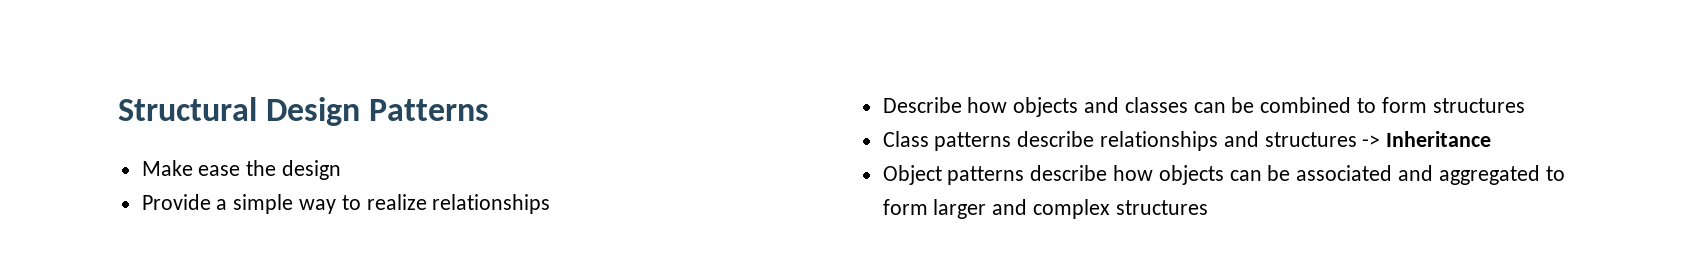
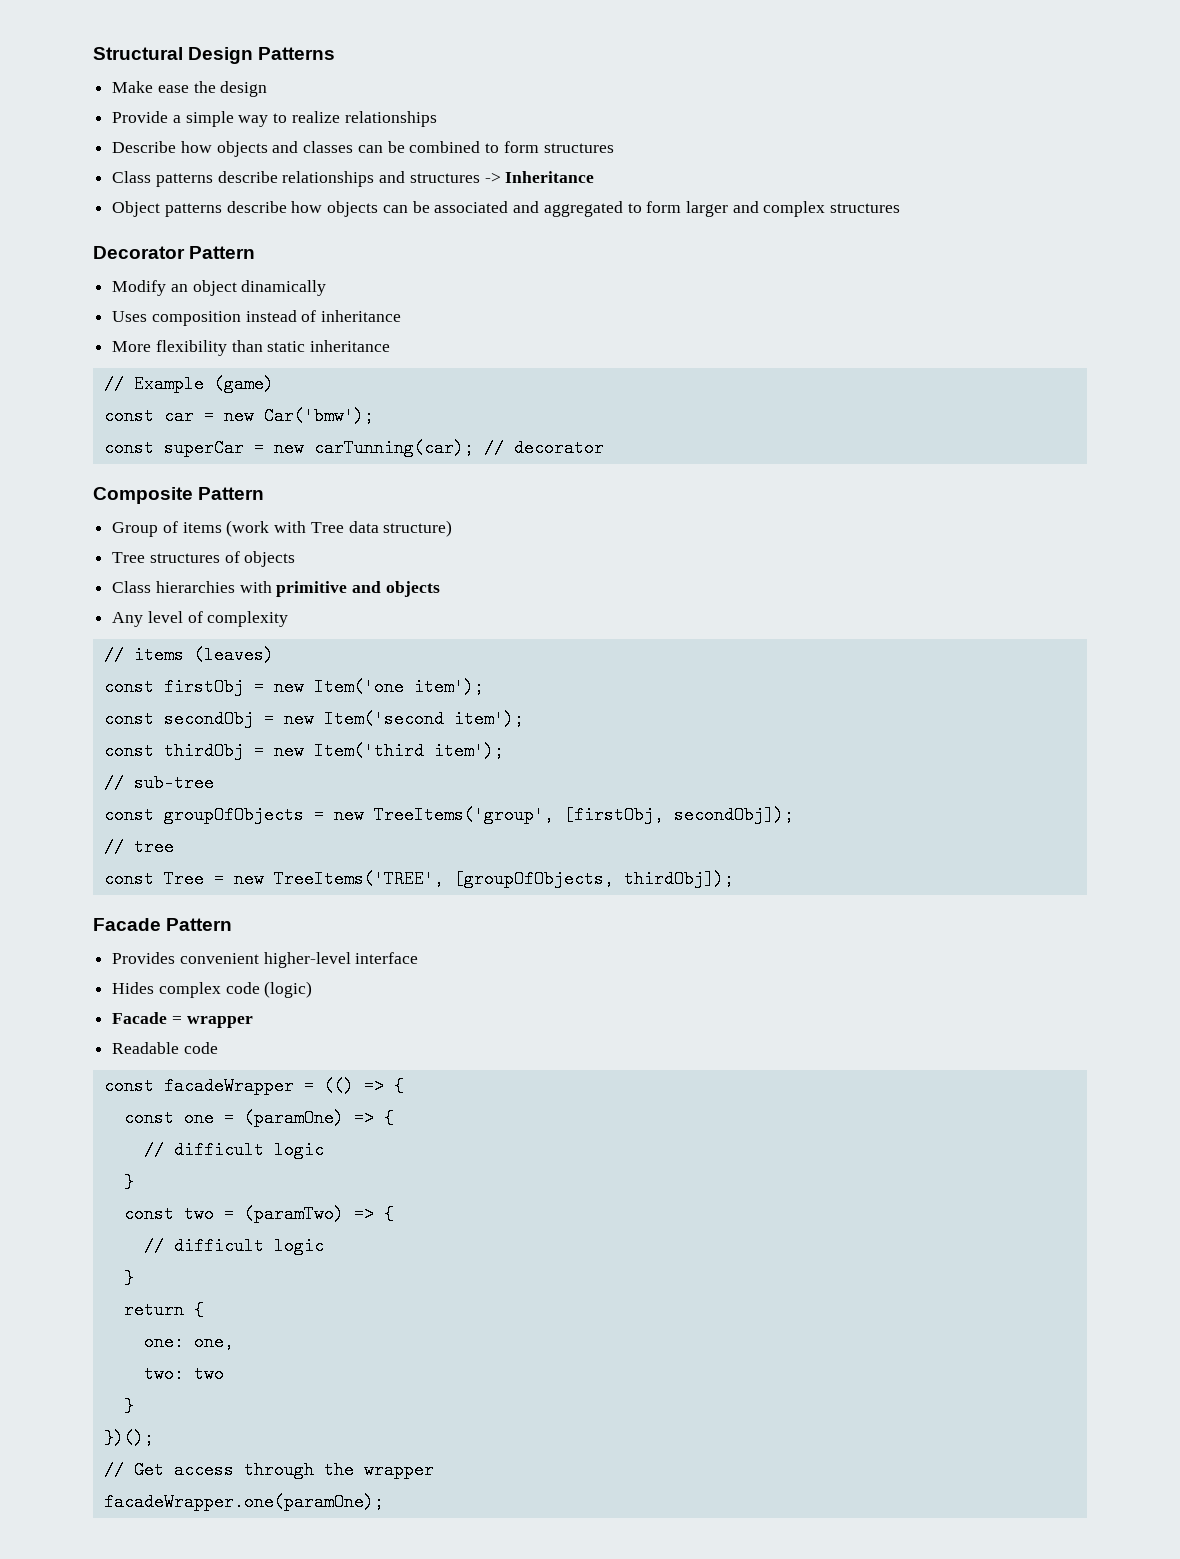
(1208, 207) none -> [93,246,256,259] [112,280,327,296] [112,310,402,326] [112,340,391,356] [103,375,274,393] [103,407,374,425] [103,439,604,457] [93,487,265,504] [112,520,453,537] [112,551,296,567] [112,581,440,597] [112,611,289,627] [103,646,274,664] [103,678,484,696] [103,710,524,728] [103,742,504,760] [103,774,214,792] [103,806,794,824] [103,838,174,856] [103,870,734,888] [93,918,233,931] [112,952,419,968] [112,981,313,998] [112,1012,253,1028] [112,1042,218,1054] [103,1077,404,1095] [123,1109,394,1127] [143,1141,324,1159] [123,1173,134,1191] [123,1205,394,1223] [143,1237,324,1255] [123,1269,134,1287] [123,1301,204,1319] [143,1333,234,1351] [143,1365,224,1383] [123,1397,134,1415] [103,1429,154,1447] [103,1461,434,1479] [103,1493,384,1511] // Decorator Pattern // Modify an object dinamically // Uses composition instead of inheritance // More flexibility than static inheritance // // Example (game) // const car = new Car('bmw'); // const superCar = new carTunning(car); // decorator // Composite Pattern // Group of items (work with Tree data structure) // Tree structures of objects // Class hierarchies with primitive and objects // Any level of complexity // // items (leaves) // const firstObj = new Item('one item'); // const secondObj = new Item('second item'); // const thirdObj = new Item('third item'); // // sub-tree // const groupOfObjects = new TreeItems('group', [firstObj, secondObj]); // // tree // const Tree = new TreeItems('TREE', [groupOfObjects, thirdObj]); // Facade Pattern // Provides convenient higher-level interface // Hides complex code (logic) // Facade = wrapper // Readable code // const facadeWrapper = (() => { // const one = (paramOne) => { // // difficult logic // } // const two = (paramTwo) => { // // difficult logic // } // return { // one: one, // two: two // } // })(); // // Get access through the wrapper // facadeWrapper.one(paramOne);

